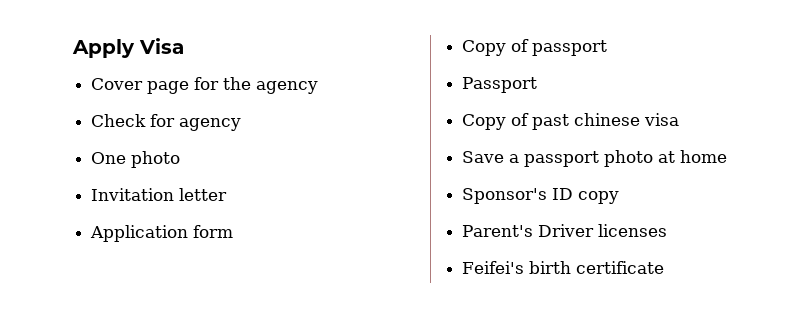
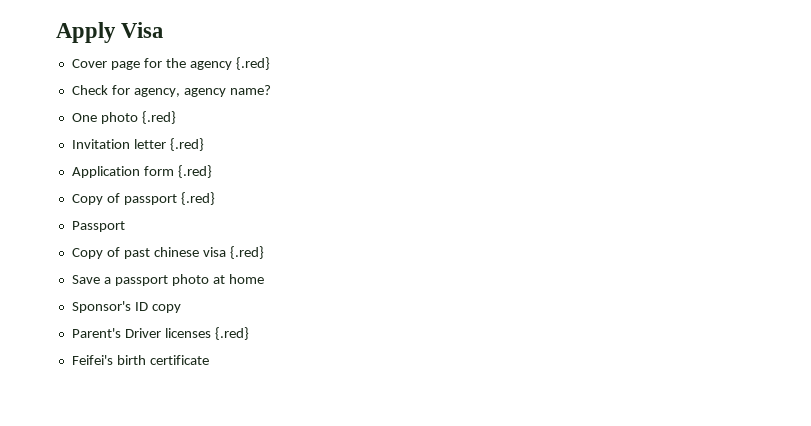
(319, 87) none -> [235,57,270,70] {.red}
[179,118,242,131] agency -> [133,85,271,97] agency, agency name?
(181, 159) none -> [141,111,176,124] {.red}
(228, 194) none -> [169,138,204,151] {.red}
(234, 231) none -> [177,165,212,178] {.red}
(608, 48) none -> [180,192,215,205] {.red}
(680, 119) none -> [229,246,264,259] {.red}
(668, 230) none -> [214,327,249,340] {.red}

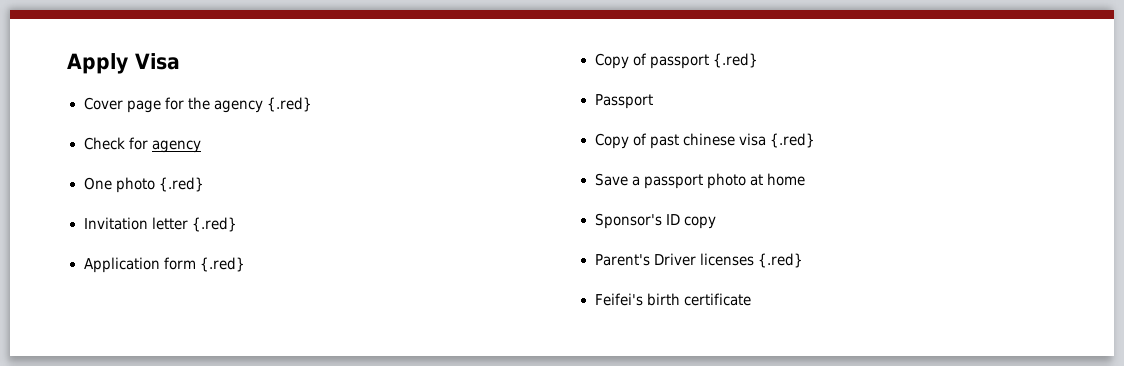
[133,85,271,97] agency, agency name? -> [151,140,201,153] agency

